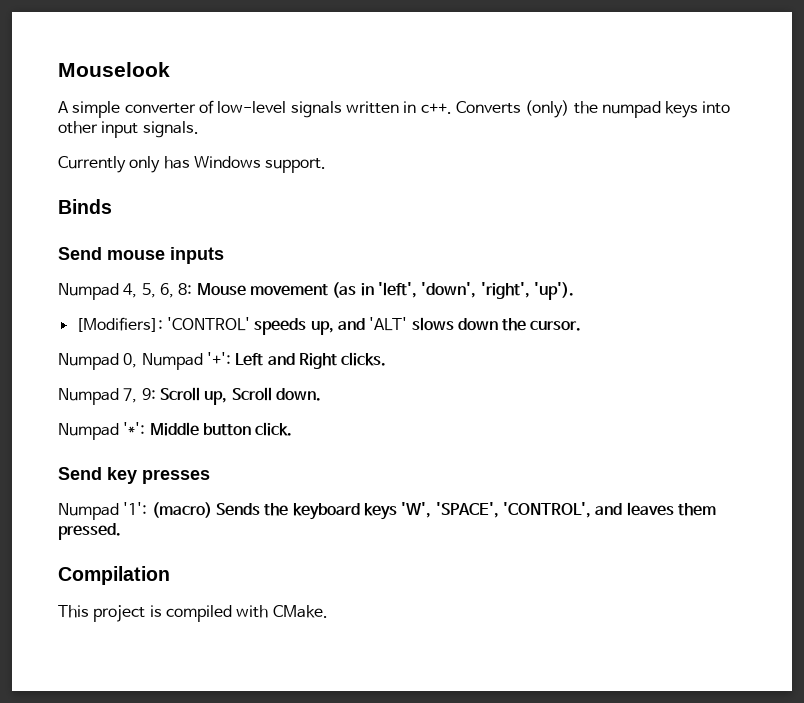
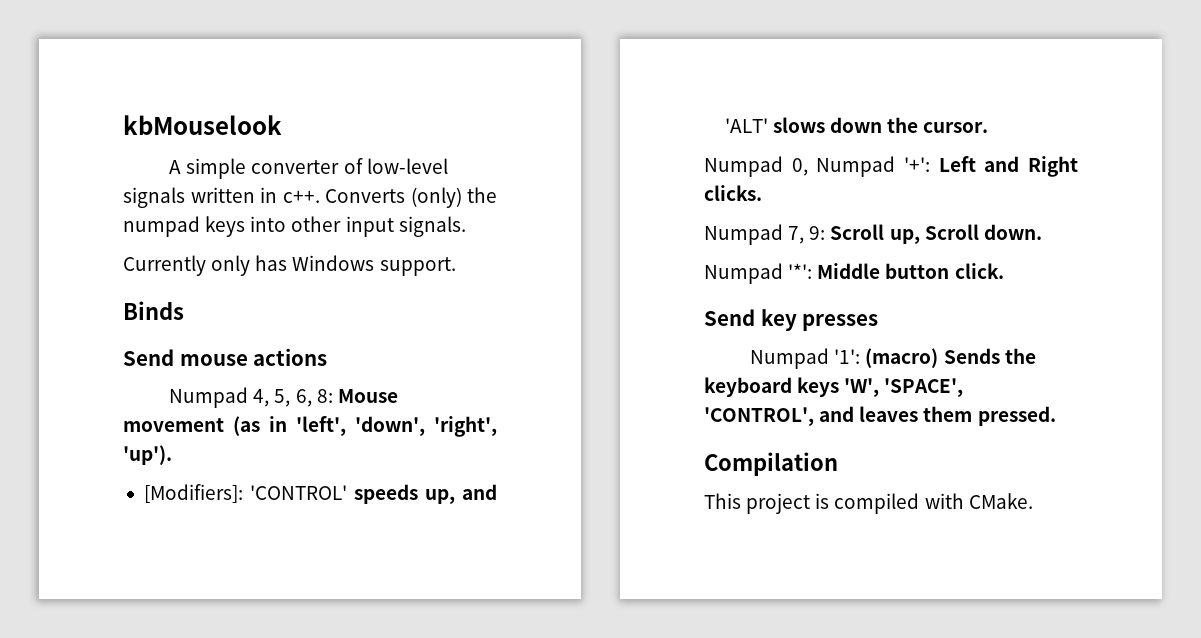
[58,62,170,77] Mouselook -> [123,115,282,135] kbMouselook
[170,247,224,264] inputs -> [253,348,328,366] actions

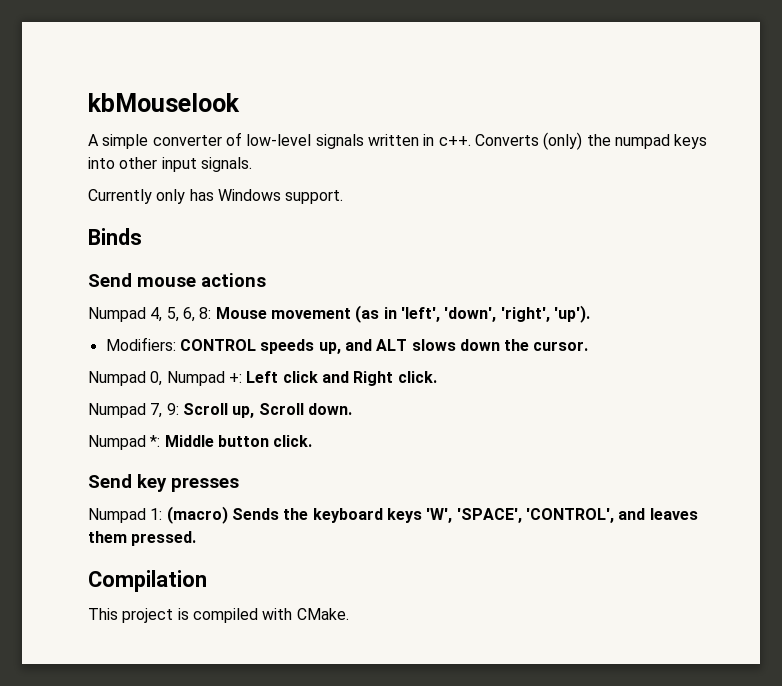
[143,484,347,503] [Modifiers]: 'CONTROL' -> [105,337,256,351] Modifiers: CONTROL
[724,118,768,133] 'ALT' -> [376,339,408,351] ALT
[904,156,976,172] '+': Left -> [228,371,318,383] +: Left click
[704,185,762,201] clicks. -> [397,371,437,383] click.
[788,263,813,279] '*': -> [150,435,161,447] *:
[834,349,861,364] '1': -> [150,508,163,520] 1:

